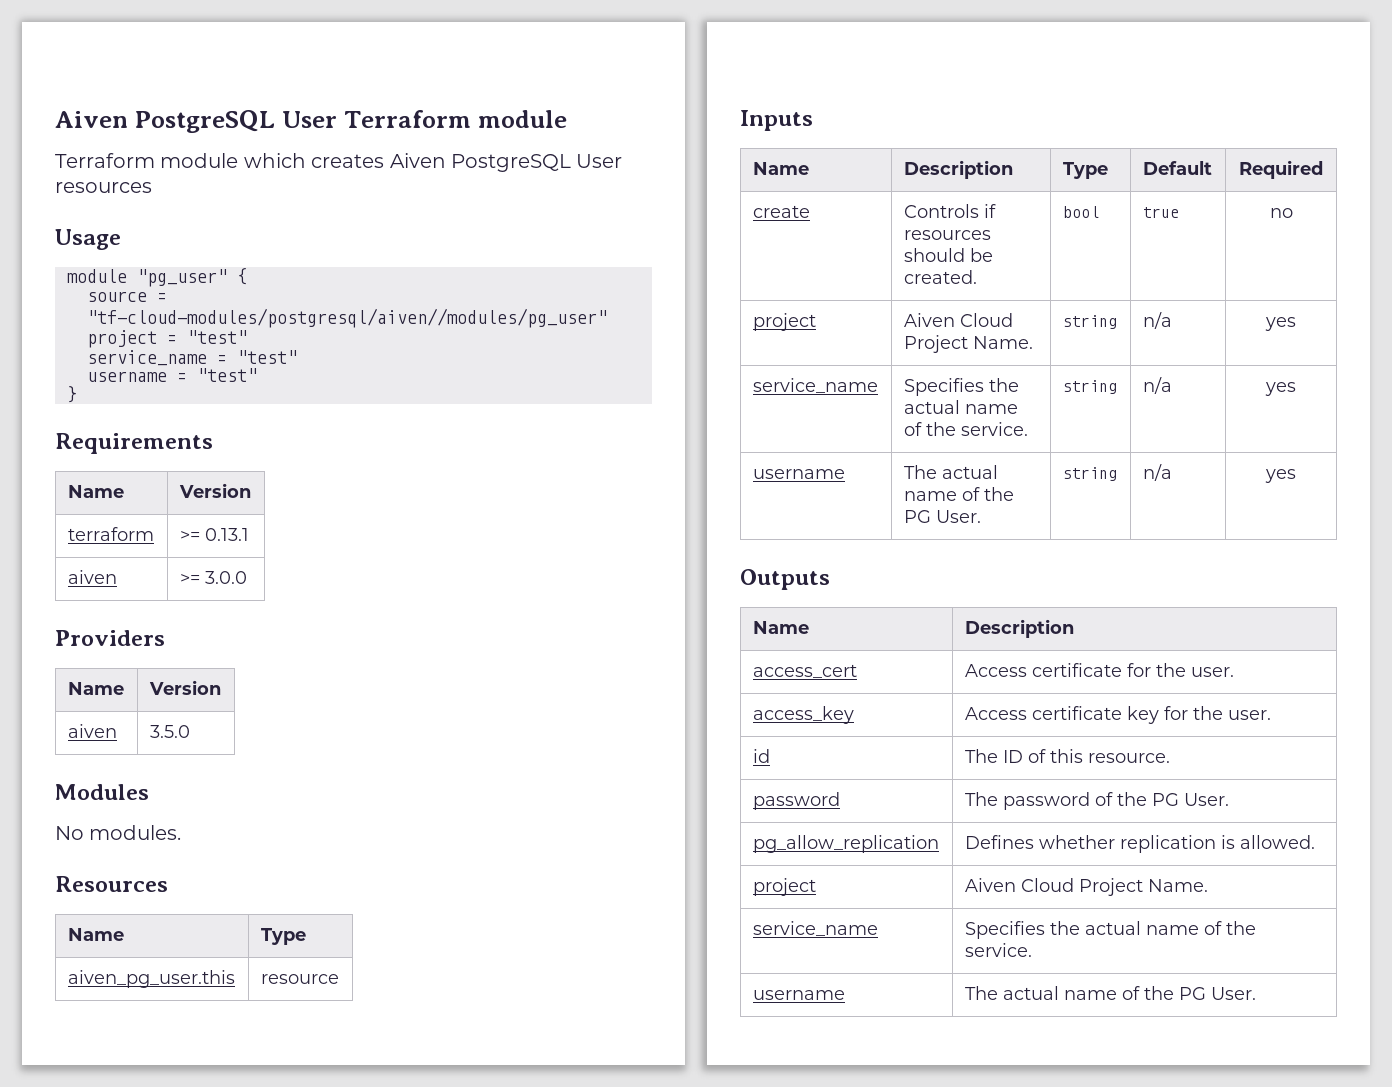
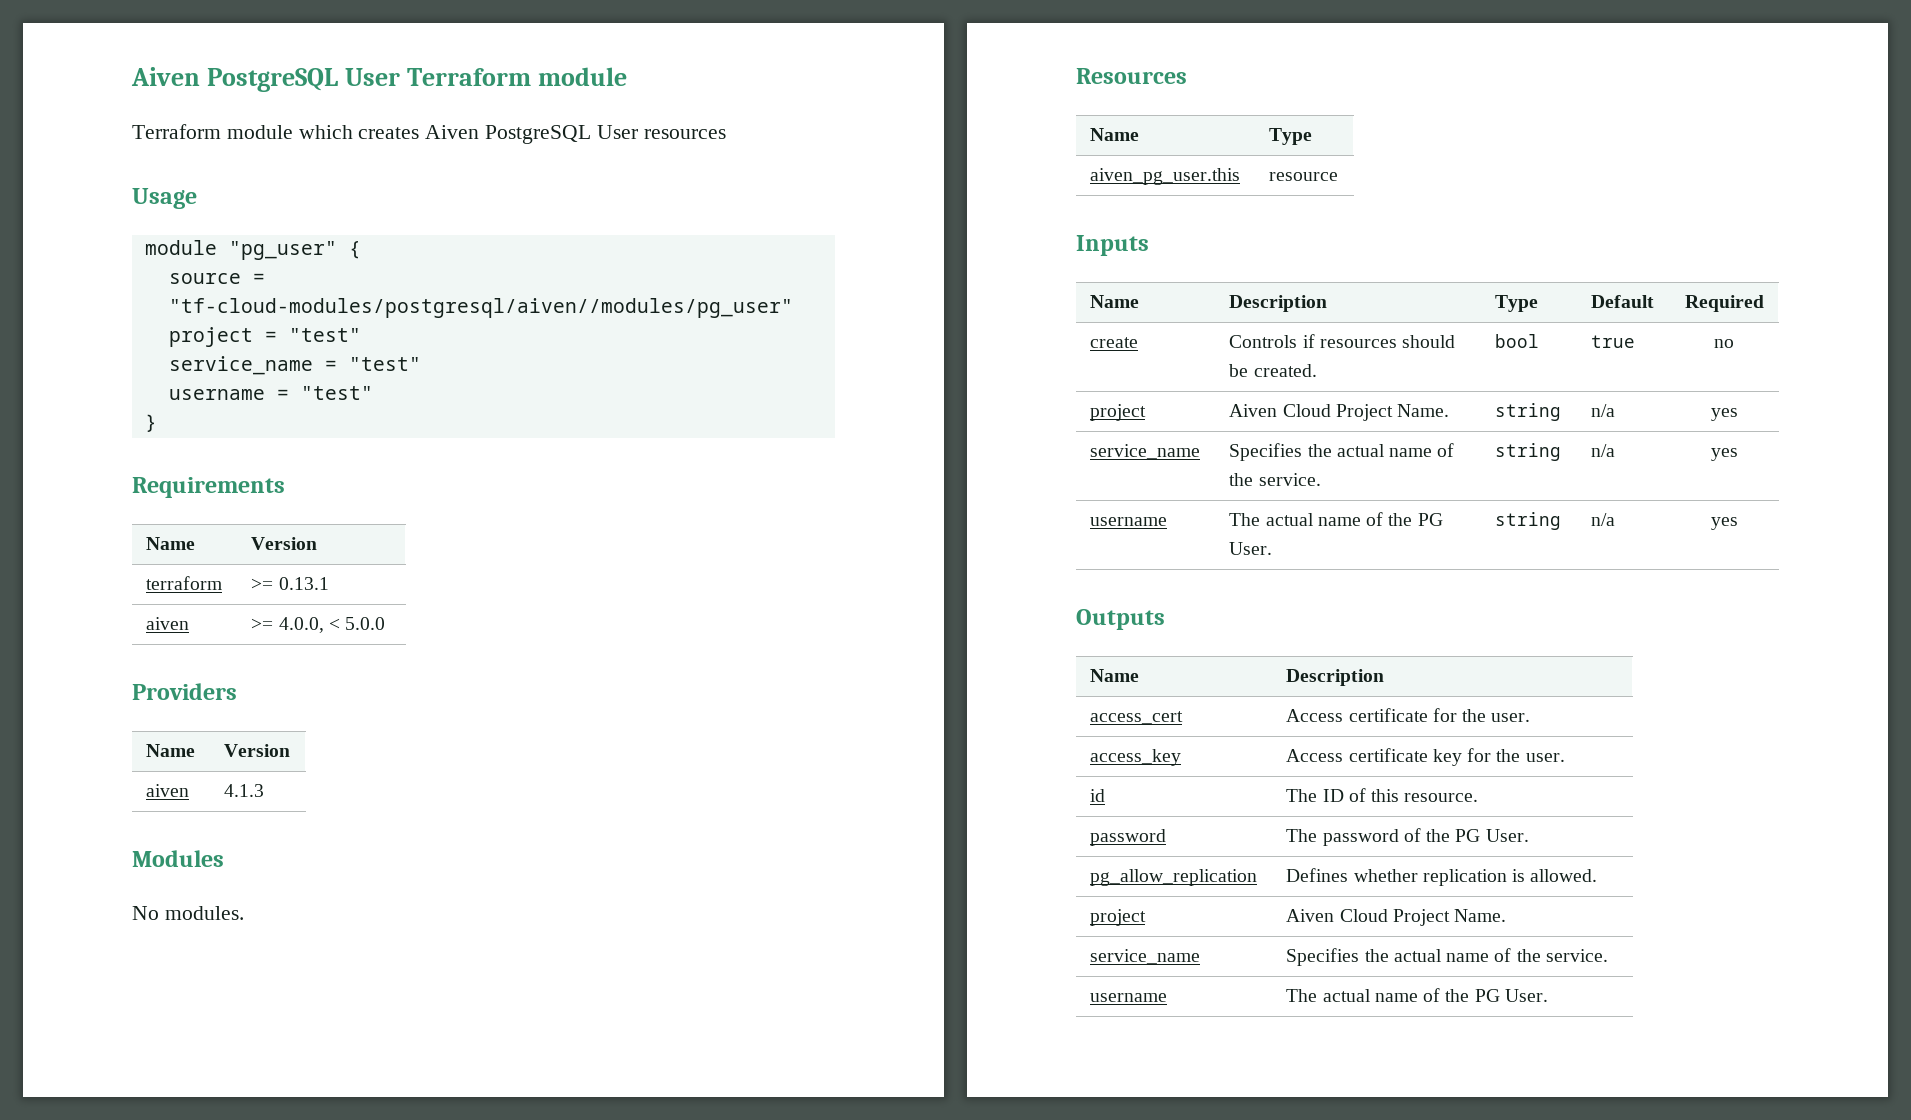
[204,571,247,584] 3.0.0 -> [278,617,386,633] 4.0.0, < 5.0.0
[149,725,190,738] 3.5.0 -> [224,784,265,797] 4.1.3

